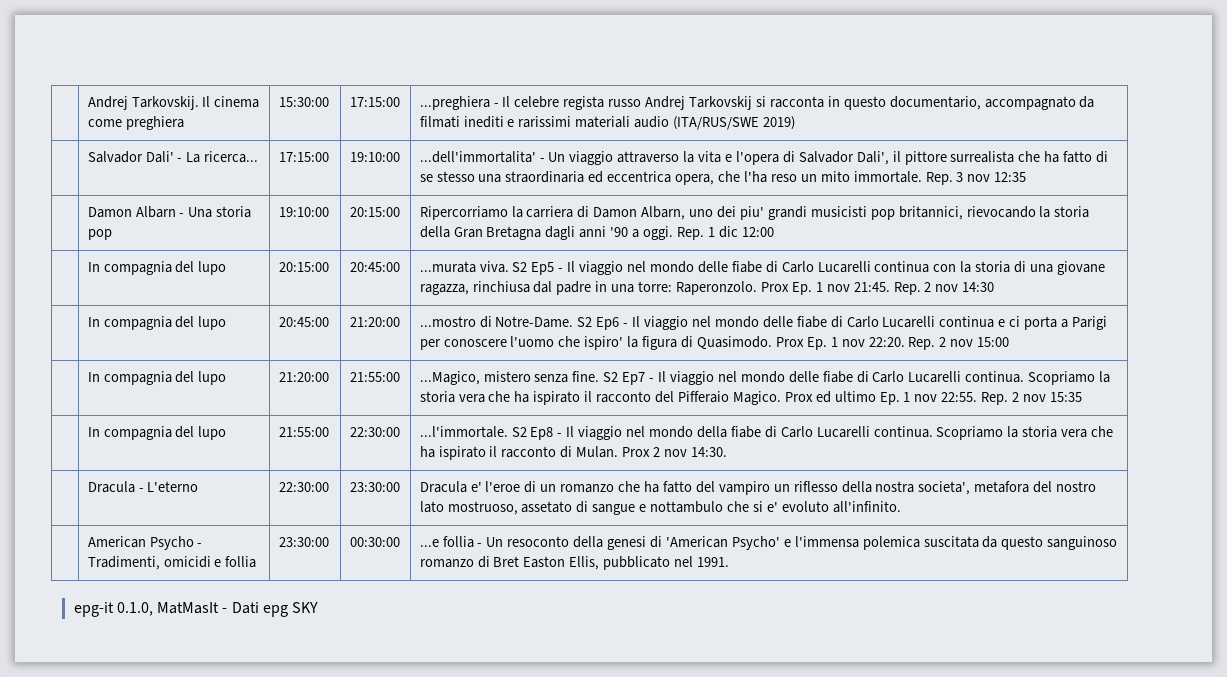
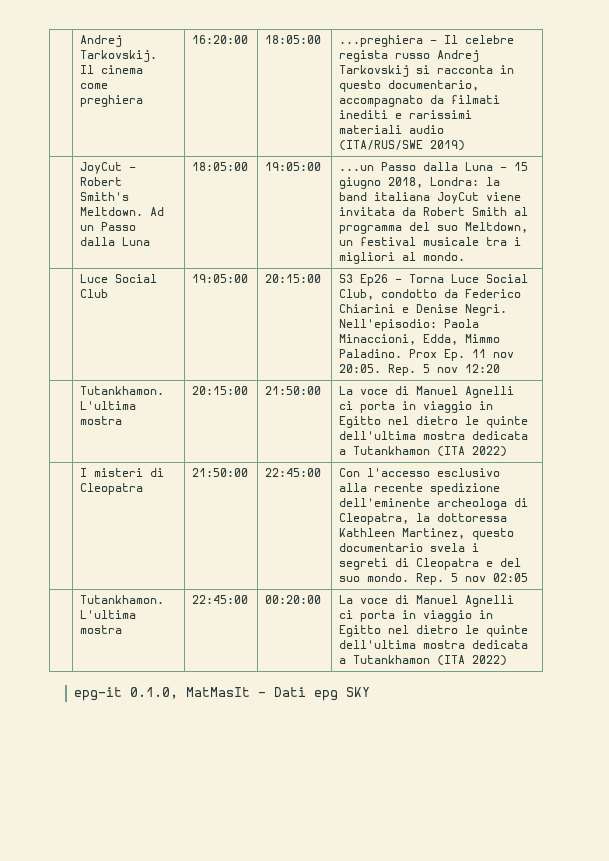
[278,97,329,107] [349,97,400,107] 15:30:00 | 17:15:00 -> [192,35,249,44] [265,35,322,44] 16:20:00 | 18:05:00
[87,151,259,163] [278,152,329,162] [349,152,400,162] [419,151,1109,165] [419,171,1027,185] [87,206,252,218] [87,229,112,240] [278,207,329,217] [349,207,400,217] [419,206,1090,220] [419,226,774,240] [87,261,227,275] [278,262,329,272] [349,262,400,272] [419,261,1105,275] [419,281,995,295] [87,316,227,330] [278,317,329,327] [349,317,400,327] [419,316,1107,330] [419,336,1010,350] [87,371,227,385] [278,372,329,382] [349,372,400,382] [419,371,1111,385] [419,391,1082,405] [87,426,227,440] [278,427,329,437] [349,427,400,437] [419,426,1114,440] [419,446,727,460] [87,481,199,493] [278,482,329,492] [349,482,400,492] [419,481,1097,495] [419,501,901,515] [87,536,203,550] [87,556,257,570] [278,537,329,547] [349,537,400,547] [419,536,1118,550] [419,556,730,570] Salvador Dali' - La ricerca... | 17:15:00 | 19:10:00 | ...dell'immortalita' - Un viaggio attraverso la vita e l'opera di Salvador Dali', il pittore surrealista che ha fatto di se stesso una straordinaria ed eccentrica opera, che l'ha reso un mito immortale. Rep. 3 nov 12:35 // | Damon Albarn - Una storia pop | 19:10:00 | 20:15:00 | Ripercorriamo la carriera di Damon Albarn, uno dei piu' grandi musicisti pop britannici, rievocando la storia della Gran Bretagna dagli anni '90 a oggi. Rep. 1 dic 12:00 // | In compagnia del lupo | 20:15:00 | 20:45:00 | ...murata viva. S2 Ep5 - Il viaggio nel mondo delle fiabe di Carlo Lucarelli continua con la storia di una giovane ragazza, rinchiusa dal padre in una torre: Raperonzolo. Prox Ep. 1 nov 21:45. Rep. 2 nov 14:30 // | In compagnia del lupo | 20:45:00 | 21:20:00 | ...mostro di Notre-Dame. S2 Ep6 - Il viaggio nel mondo delle fiabe di Carlo Lucarelli continua e ci porta a Parigi per conoscere l'uomo che ispiro' la figura di Quasimodo. Prox Ep. 1 nov 22:20. Rep. 2 nov 15:00 // | In compagnia del lupo | 21:20:00 | 21:55:00 | ...Magico, mistero senza fine. S2 Ep7 - Il viaggio nel mondo delle fiabe di Carlo Lucarelli continua. Scopriamo la storia vera che ha ispirato il racconto del Pifferaio Magico. Prox ed ultimo Ep. 1 nov 22:55. Rep. 2 nov 15:35 // | In compagnia del lupo | 21:55:00 | 22:30:00 | ...l'immortale. S2 Ep8 - Il viaggio nel mondo della fiabe di Carlo Lucarelli continua. Scopriamo la storia vera che ha ispirato il racconto di Mulan. Prox 2 nov 14:30. // | Dracula - L'eterno | 22:30:00 | 23:30:00 | Dracula e' l'eroe di un romanzo che ha fatto del vampiro un riflesso della nostra societa', metafora del nostro lato mostruoso, assetato di sangue e nottambulo che si e' evoluto all'infinito. // | American Psycho - Tradimenti, omicidi e follia | 23:30:00 | 00:30:00 | ...e follia - Un resoconto della genesi di 'American Psycho' e l'immensa polemica suscitata da questo sanguinoso romanzo di Bret Easton Ellis, pubblicato nel 1991. -> [80,162,137,174] [80,177,123,186] [80,192,130,201] [80,207,165,216] [80,222,137,231] [80,237,151,246] [192,162,249,171] [265,162,322,171] [339,162,529,171] [339,177,501,189] [339,192,522,204] [339,207,529,216] [339,222,529,234] [339,237,522,246] [339,252,466,264] [80,274,158,283] [80,289,109,298] [192,274,249,283] [265,274,322,283] [339,274,529,286] [339,289,522,300] [339,304,508,316] [339,319,480,331] [339,334,501,345] [339,349,515,361] [339,364,501,376] [80,386,165,395] [80,401,137,410] [80,416,123,425] [192,386,249,395] [265,386,322,395] [339,386,515,398] [339,401,494,413] [339,416,529,428] [339,431,529,440] [339,446,508,457] [80,468,165,477] [80,483,144,495] [192,468,249,477] [265,468,322,477] [339,468,501,477] [339,483,501,495] [339,498,529,510] [339,513,508,525] [339,528,515,540] [339,543,480,552] [339,558,522,570] [339,573,529,585] [80,595,165,604] [80,610,137,619] [80,625,123,634] [192,595,249,604] [265,595,322,604] [339,595,515,607] [339,610,494,622] [339,625,529,637] [339,640,529,649] [339,655,508,666] JoyCut - Robert Smith's Meltdown. Ad un Passo dalla Luna | 18:05:00 | 19:05:00 | ...un Passo dalla Luna - 15 giugno 2018, Londra: la band italiana JoyCut viene invitata da Robert Smith al programma del suo Meltdown, un festival musicale tra i migliori al mondo. // | Luce Social Club | 19:05:00 | 20:15:00 | S3 Ep26 - Torna Luce Social Club, condotto da Federico Chiarini e Denise Negri. Nell'episodio: Paola Minaccioni, Edda, Mimmo Paladino. Prox Ep. 11 nov 20:05. Rep. 5 nov 12:20 // | Tutankhamon. L'ultima mostra | 20:15:00 | 21:50:00 | La voce di Manuel Agnelli ci porta in viaggio in Egitto nel dietro le quinte dell'ultima mostra dedicata a Tutankhamon (ITA 2022) // | I misteri di Cleopatra | 21:50:00 | 22:45:00 | Con l'accesso esclusivo alla recente spedizione dell'eminente archeologa di Cleopatra, la dottoressa Kathleen Martinez, questo documentario svela i segreti di Cleopatra e del suo mondo. Rep. 5 nov 02:05 // | Tutankhamon. L'ultima mostra | 22:45:00 | 00:20:00 | La voce di Manuel Agnelli ci porta in viaggio in Egitto nel dietro le quinte dell'ultima mostra dedicata a Tutankhamon (ITA 2022)

